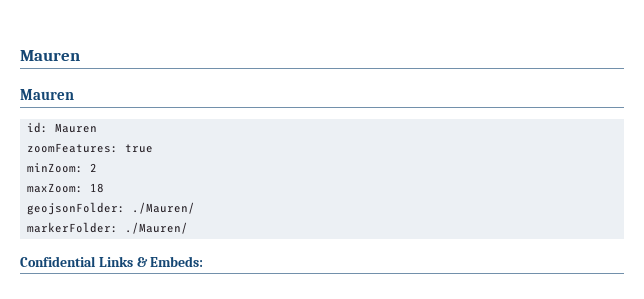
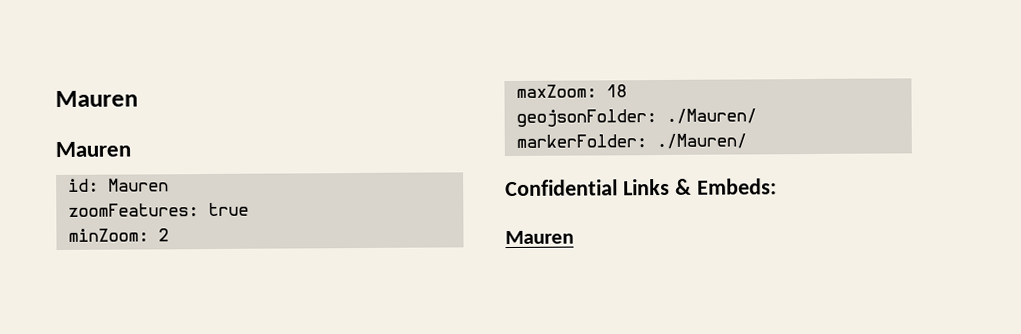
(204, 261) none -> [505,230,574,245] // Mauren

